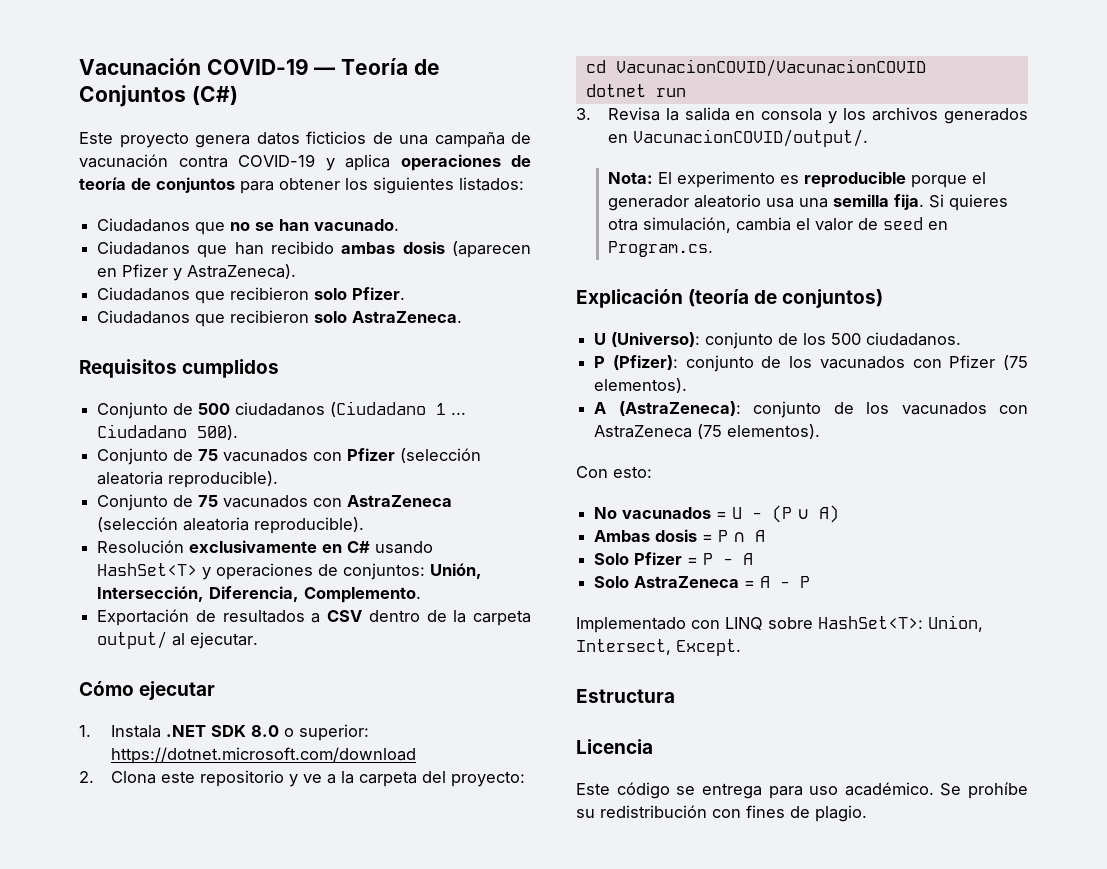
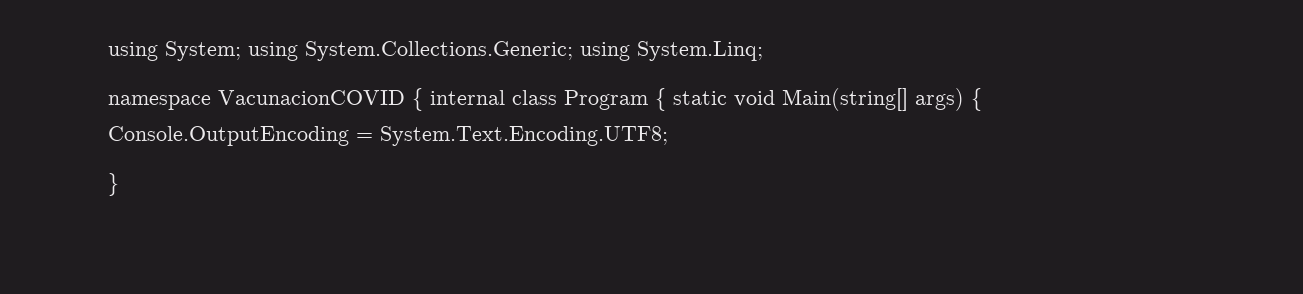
[79,58,440,75] [79,85,238,107] [79,131,531,148] [79,154,531,171] [79,177,524,194] [97,218,400,235] [97,241,531,258] [97,264,297,281] [97,287,406,304] [97,310,463,327] [79,359,280,378] [97,401,467,419] [97,424,239,440] [97,448,482,465] [97,471,279,488] [97,494,453,511] [97,517,365,534] [97,540,434,554] [97,563,483,580] [97,586,422,603] [97,609,531,626] [97,631,259,649] [79,681,216,700] [79,724,369,741] [110,747,416,764] [79,770,525,787] [585,59,926,77] [585,84,686,97] [576,107,1028,124] [607,129,868,147] [607,171,986,188] [607,194,1008,211] [607,217,948,233] [607,241,713,257] [576,289,884,308] [594,332,962,349] [594,355,1028,372] [594,378,688,393] [594,401,1028,418] [594,424,821,439] [576,466,652,478] [594,505,840,523] [594,529,766,542] [594,552,754,565] [594,576,811,588] [576,615,983,633] [576,639,741,656] [576,689,675,703] [576,739,653,754] [576,782,1028,799] [576,805,867,822] Vacunación COVID-19 — Teoría de Conjuntos (C#) // Este proyecto genera datos ficticios de una campaña de vacunación contra COVID-19 y aplica operaciones de teoría de conjuntos para obtener los siguientes listados: // Ciudadanos que no se han vacunado. // Ciudadanos que han recibido ambas dosis (aparecen en Pfizer y AstraZeneca). // Ciudadanos que recibieron solo Pfizer. // Ciudadanos que recibieron solo AstraZeneca. // Requisitos cumplidos // Conjunto de 500 ciudadanos (Ciudadano 1 ... Ciudadano 500). // Conjunto de 75 vacunados con Pfizer (selección aleatoria reproducible). // Conjunto de 75 vacunados con AstraZeneca (selección aleatoria reproducible). // Resolución exclusivamente en C# usando HashSet<T> y operaciones de conjuntos: Unión, Intersección, Diferencia, Complemento. // Exportación de resultados a CSV dentro de la carpeta output/ al ejecutar. // Cómo ejecutar // 1. Instala .NET SDK 8.0 o superior: https://dotnet.microsoft.com/download // 2. Clona este repositorio y ve a la carpeta del proyecto: // cd VacunacionCOVID/VacunacionCOVID // dotnet run // 3. Revisa la salida en consola y los archivos generados en VacunacionCOVID/output/. // Nota: El experimento es reproducible porque el generador aleatorio usa una semilla fija. Si quieres otra simulación, cambia el valor de seed en Program.cs. // Explicación (teoría de conjuntos) // U (Universo): conjunto de los 500 ciudadanos. // P (Pfizer): conjunto de los vacunados con Pfizer (75 elementos). // A (AstraZeneca): conjunto de los vacunados con AstraZeneca (75 elementos). // Con esto: // No vacunados = U − (P ∪ A) // Ambas dosis = P ∩ A // Solo Pfizer = P − A // Solo AstraZeneca = A − P // Implementado con LINQ sobre HashSet<T>: Union, Intersect, Except. // Estructura // Licencia // Este código se entrega para uso académico. Se prohíbe su redistribución con fines de plagio. -> [108,41,763,61] [108,88,982,111] [108,126,668,146] [108,173,119,196] using System; using System.Collections.Generic; using System.Linq; // namespace VacunacionCOVID { internal class Program { static void Main(string[] args) { Console.OutputEncoding = System.Text.Encoding.UTF8; // }

